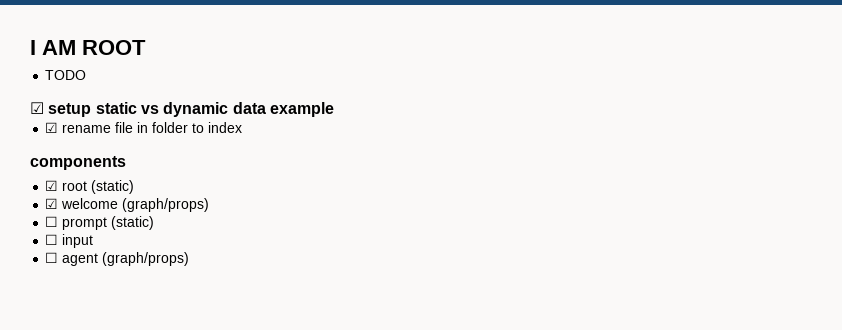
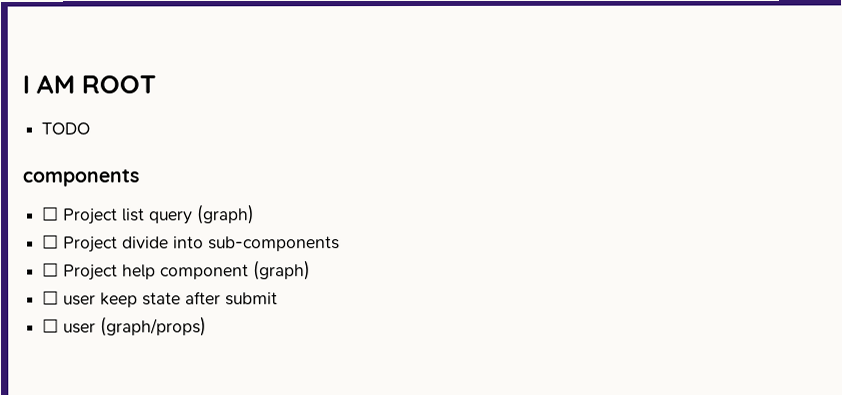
[30,102,334,117] [45,122,243,133] [30,156,126,170] [45,180,135,194] [45,198,210,212] [45,216,155,230] [45,234,94,248] [45,252,99,266] ☑ setup static vs dynamic data example // ☑ rename file in folder to index // components // ☑ root (static) // ☑ welcome (graph/props) // ☐ prompt (static) // ☐ input // ☐ agent -> [22,169,139,187] [42,204,256,225] [42,234,341,253] [42,260,312,281] [42,290,279,308] [42,318,97,334] components // ☐ Project list query (graph) // ☐ Project divide into sub-components // ☐ Project help component (graph) // ☐ user keep state after submit // ☐ user

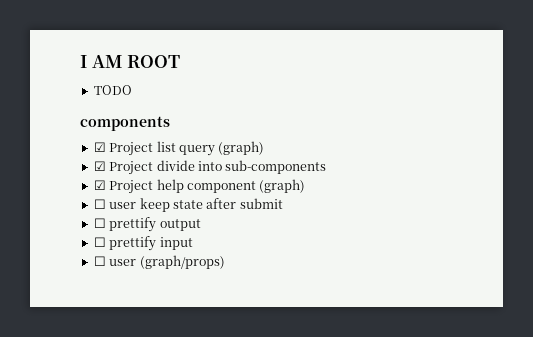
[42,206,60,221] ☐ -> [93,142,106,152] ☑
[42,234,60,249] ☐ -> [93,161,106,171] ☑
[42,262,60,277] ☐ -> [93,180,106,190] ☑
(279, 299) none -> [93,217,201,232] [93,236,193,251] // ☐ prettify output // ☐ prettify input

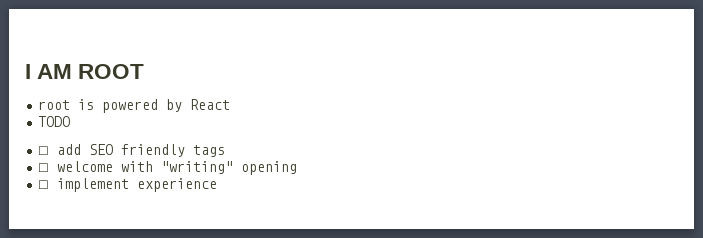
[93,85,132,95] [80,116,170,131] [93,141,265,156] [93,160,327,175] [93,179,306,194] [93,198,283,212] [93,217,201,232] [93,236,193,251] [93,255,225,269] TODO // components // ☑ Project list query (graph) // ☑ Project divide into sub-components // ☑ Project help component (graph) // ☐ user keep state after submit // ☐ prettify output // ☐ prettify input // ☐ user (graph/props) -> [38,99,231,113] [38,116,71,127] [38,144,226,157] [38,161,298,175] [38,178,218,192] root is powered by React // TODO // ☐ add SEO friendly tags // ☐ welcome with "writing" opening // ☐ implement experience

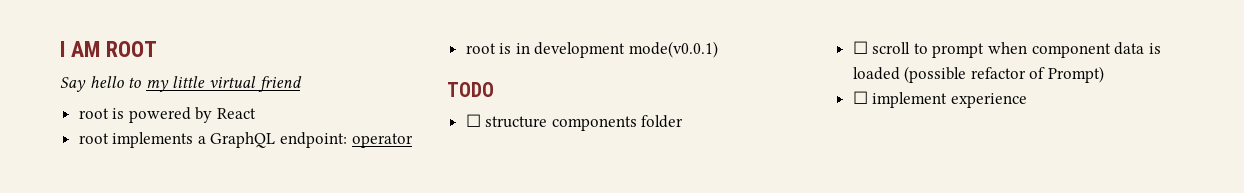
(145, 71) none -> [60,76,302,92] // Say hello to my little virtual friend
[38,116,71,127] [38,144,226,157] [38,161,298,175] TODO // ☐ add SEO friendly tags // ☐ welcome with "writing" opening -> [78,132,413,148] [465,41,719,58] [447,82,494,97] [465,114,684,131] [852,41,1161,58] [852,66,1105,83] root implements a GraphQL endpoint: operator // root is in development mode(v0.0.1) // TODO // ☐ structure components folder // ☐ scroll to prompt when component data is loaded (possible refactor of Prompt)

